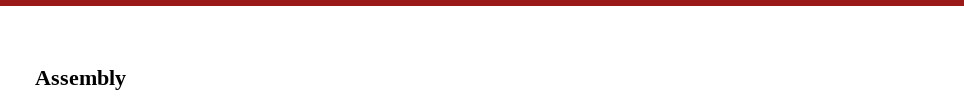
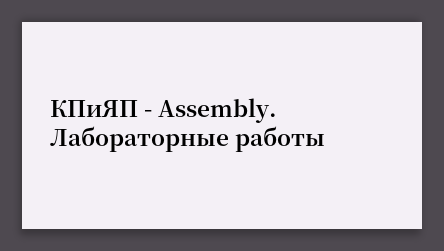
[35,70,126,90] Assembly -> [50,98,278,123] [50,126,326,152] КПиЯП - Assembly. Лабораторные работы

